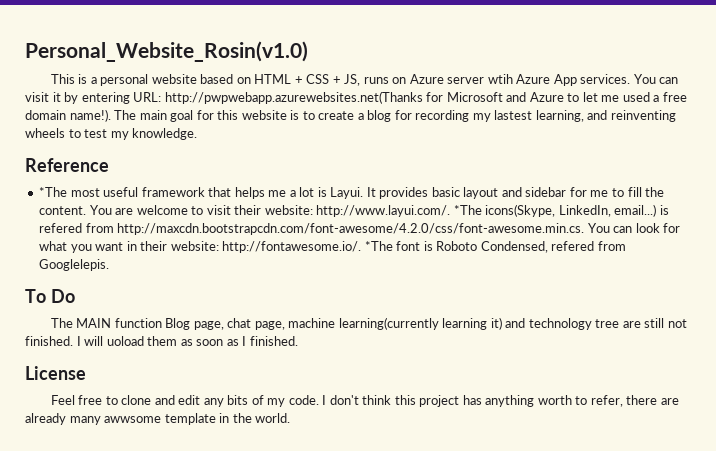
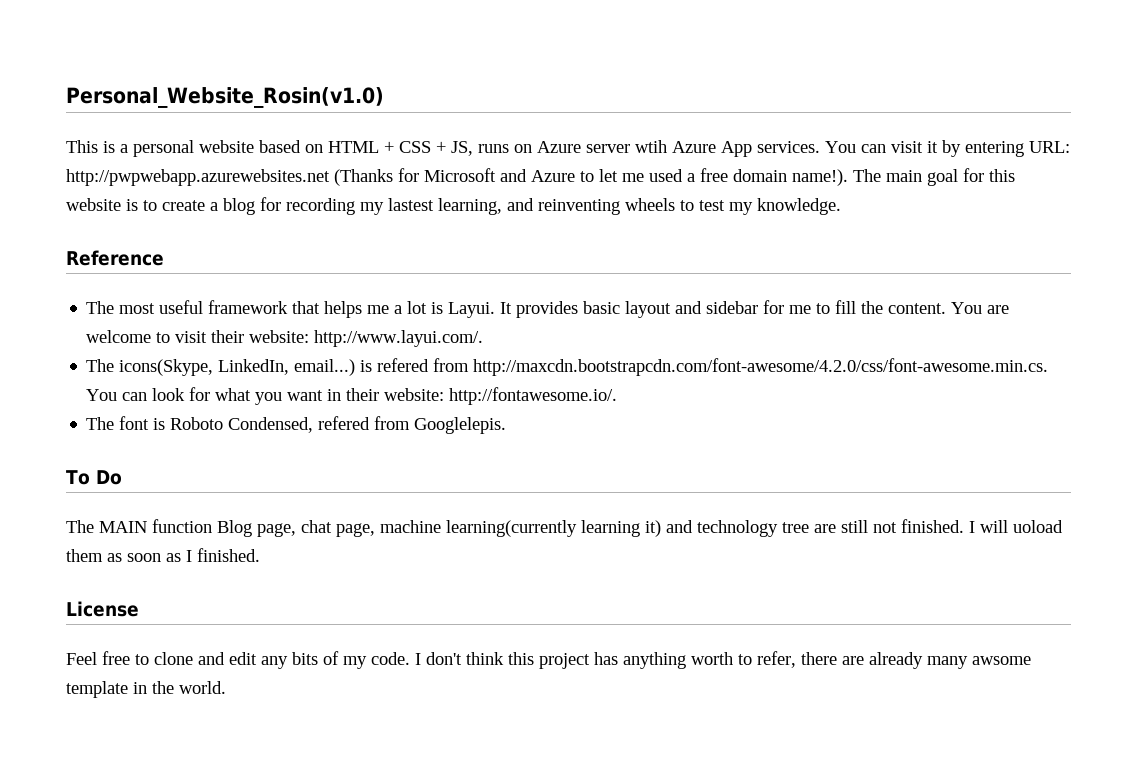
[164,91,423,104] http://pwpwebapp.azurewebsites.net(Thanks -> [66,169,393,186] http://pwpwebapp.azurewebsites.net (Thanks
[39,187,68,197] *The -> [86,301,115,314] The
[453,205,482,215] *The -> [86,359,115,372] // The
[364,241,393,251] *The -> [86,417,115,430] // The
[104,416,162,423] awwsome -> [972,656,1031,665] awsome

